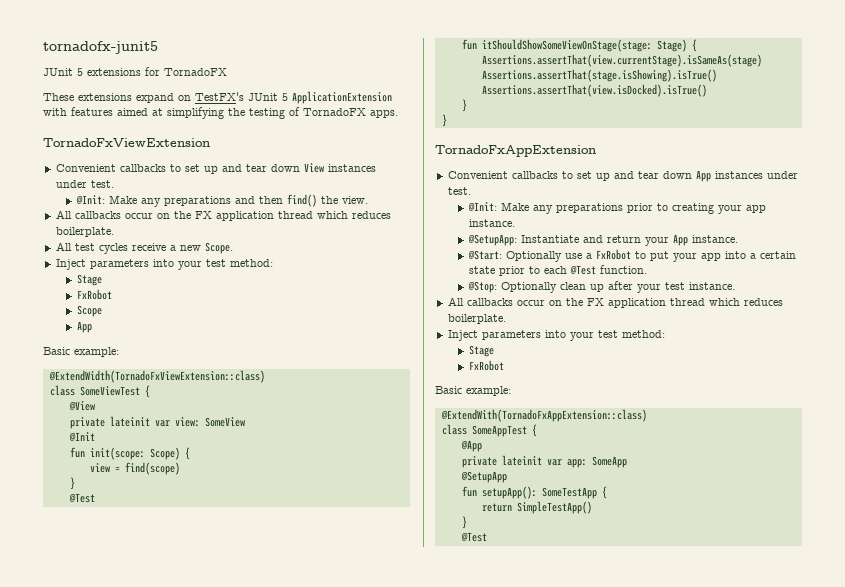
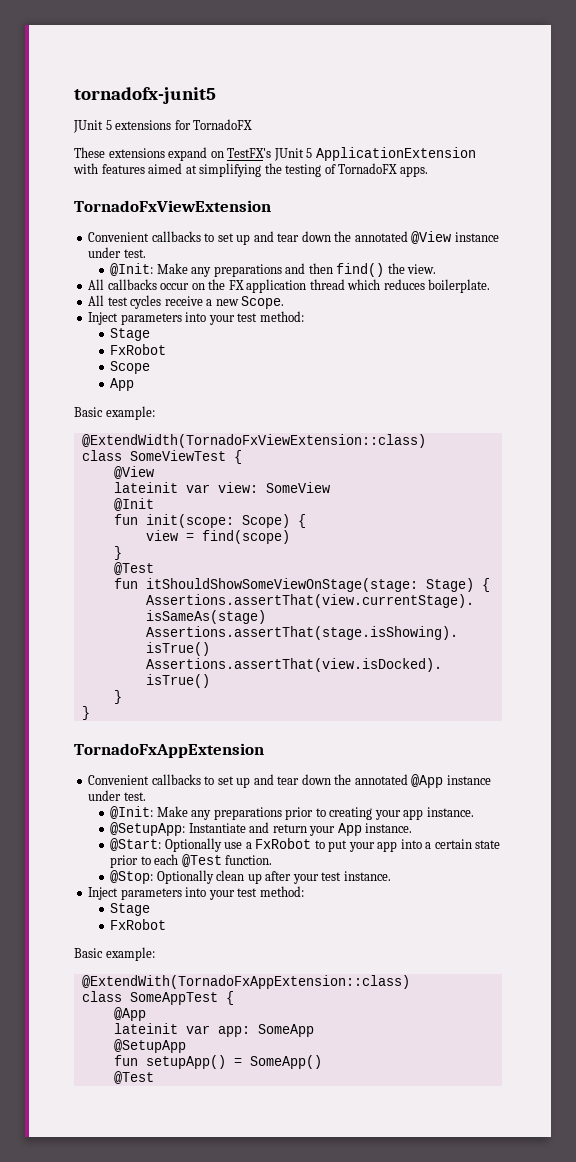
[303,163,376,173] View instances -> [334,231,499,244] the annotated @View instance
[69,417,105,429] private -> (154, 472) none
[695,170,763,182] App instances -> [334,774,491,788] the annotated @App instance
[447,297,783,308] [447,314,506,324] // All callbacks occur on the FX application thread which reduces boilerplate. -> (391, 876) none
[461,456,497,468] private -> (146, 1014) none
[481,486,607,499] [481,501,592,514] [461,516,467,529] setupApp(): SomeTestApp { // return SimpleTestApp() // } -> [145,1055,322,1069] setupApp() = SomeApp()

